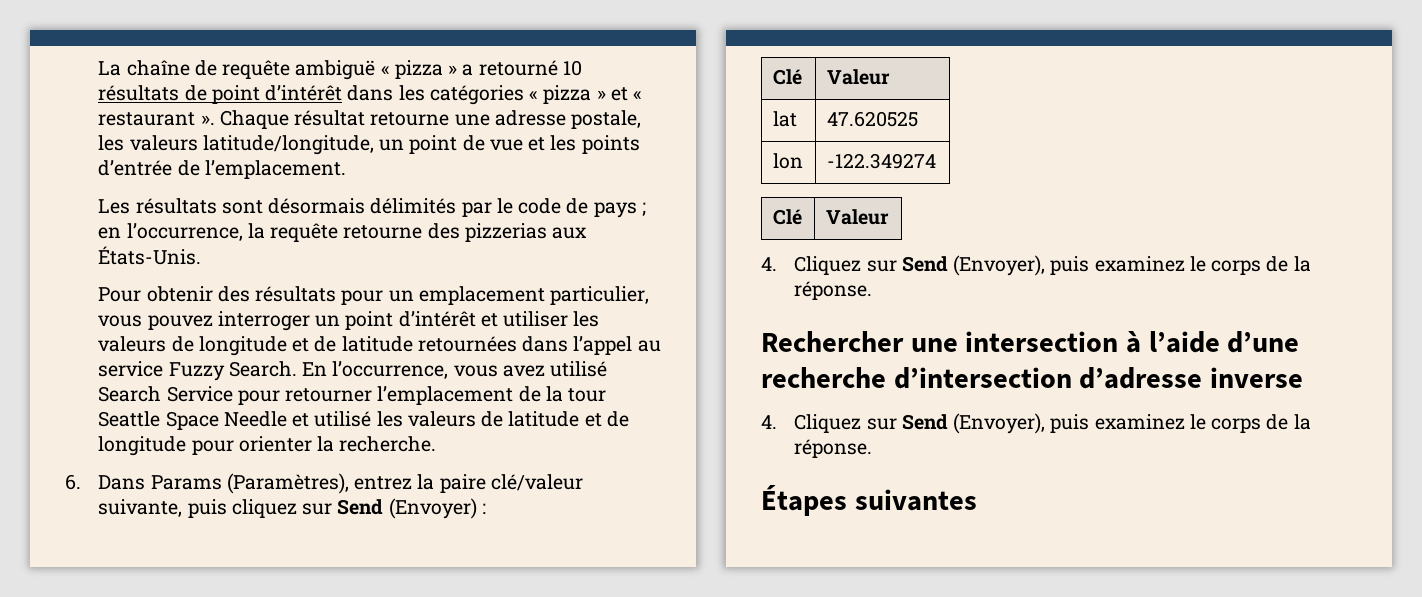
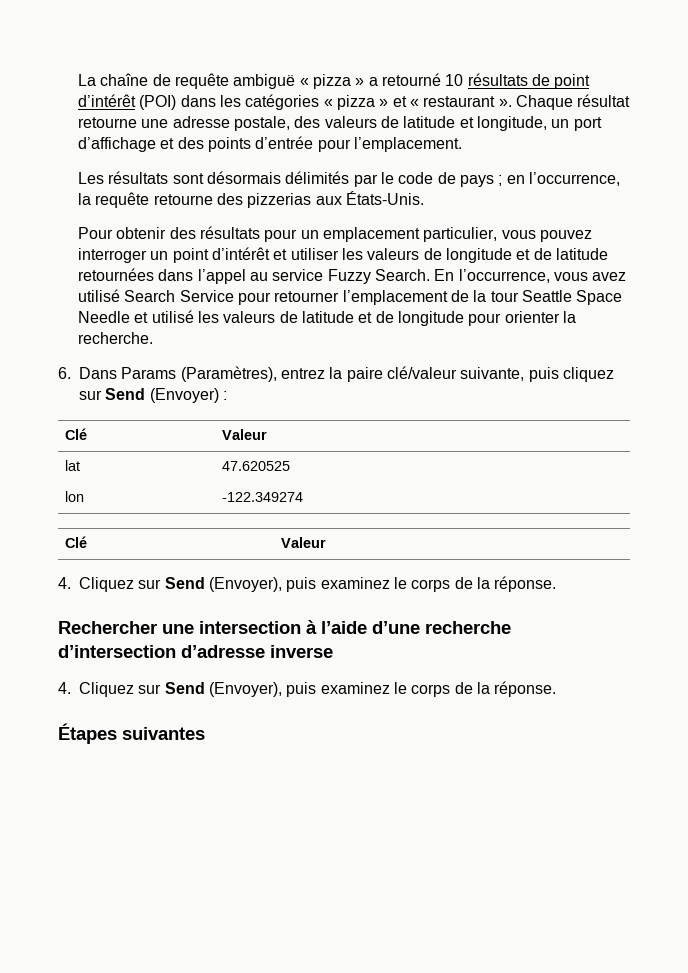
(343, 93) none -> [139,95,177,110] (POI)
[98,135,577,155] les valeurs latitude/longitude, un point de vue et les -> [294,116,602,131] [77,137,204,152] des valeurs de latitude et longitude, un port d’affichage et des
[177,160,200,176] de -> [317,139,351,152] pour

